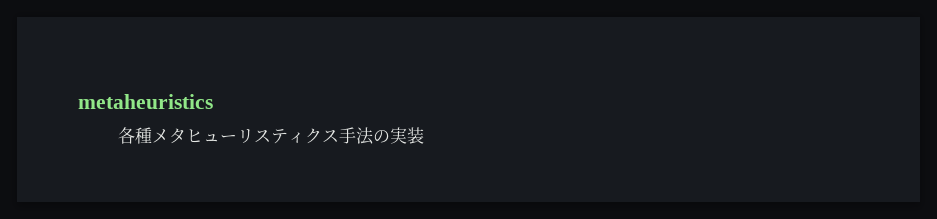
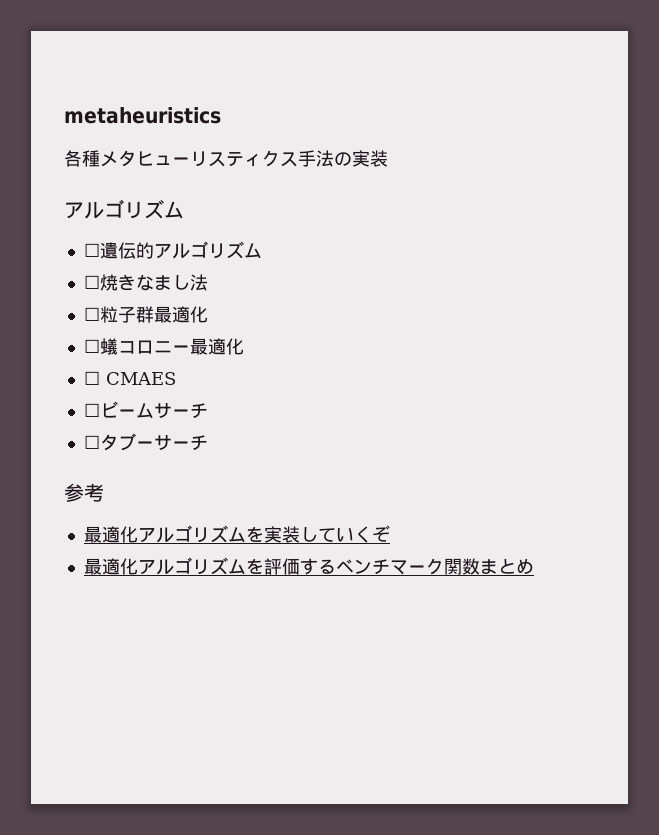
(424, 135) none -> [64,199,184,219] [83,241,262,259] [83,274,208,291] [83,306,208,323] [83,338,244,355] [83,371,176,385] [83,401,208,419] [83,433,208,451] [64,483,104,502] [83,525,390,543] [83,557,534,575] // アルゴリズム // ☐遺伝的アルゴリズム // ☐焼きなまし法 // ☐粒子群最適化 // ☐蟻コロニー最適化 // ☐ CMAES // ☐ビームサーチ // ☐タブーサーチ // 参考 // 最適化アルゴリズムを実装していくぞ // 最適化アルゴリズムを評価するベンチマーク関数まとめ

